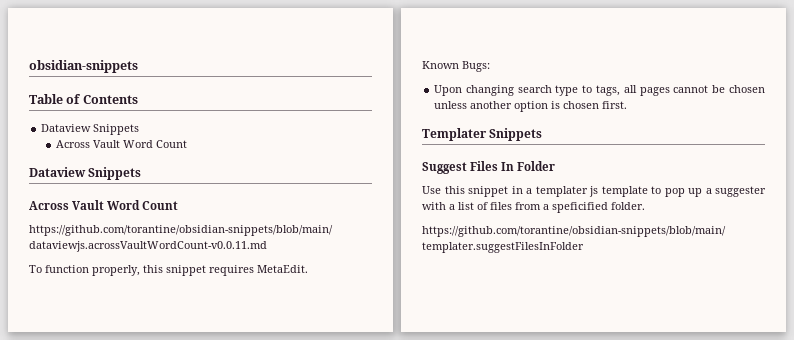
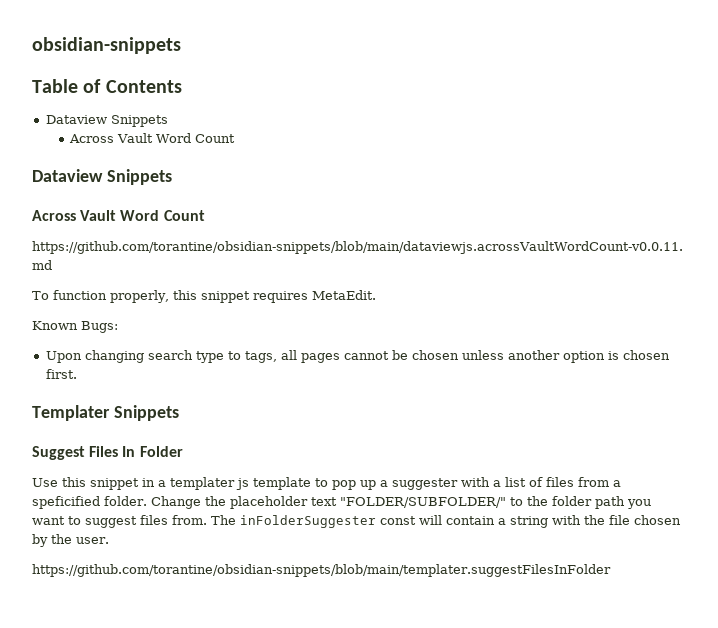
(645, 206) none -> [150,496,651,509] [32,515,681,528] [32,534,109,547] Change the placeholder text "FOLDER/SUBFOLDER/" to the folder path you want to suggest files from. The inFolderSuggester const will contain a string with the file chosen by the user.

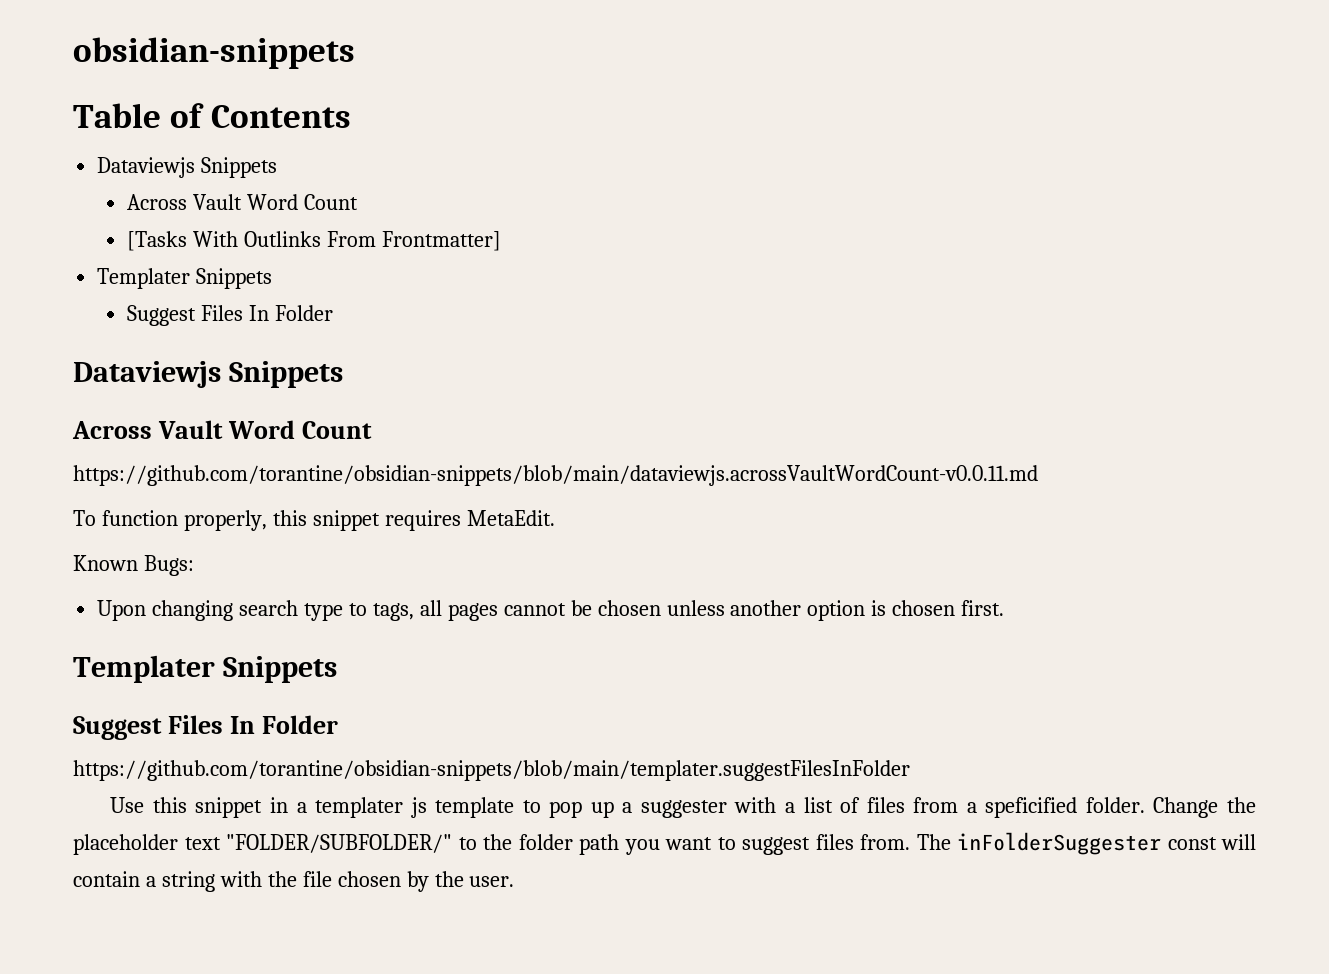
[45,115,168,127] [68,133,235,143] [32,169,103,182] Dataview Snippets // Across Vault Word Count // Dataview -> [97,157,278,178] [126,194,358,210] [126,231,501,251] [97,268,273,289] [126,305,333,326] [73,361,221,388] Dataviewjs Snippets // Across Vault Word Count // [Tasks With Outlinks From Frontmatter] // Templater Snippets // Suggest Files In Folder // Dataviewjs
(183, 451) none -> [73,760,910,781] // https://github.com/torantine/obsidian-snippets/blob/main/templater.suggestFilesInFolder
[32,564,611,577] // https://github.com/torantine/obsidian-snippets/blob/main/templater.suggestFilesInFolder -> (515, 881) none

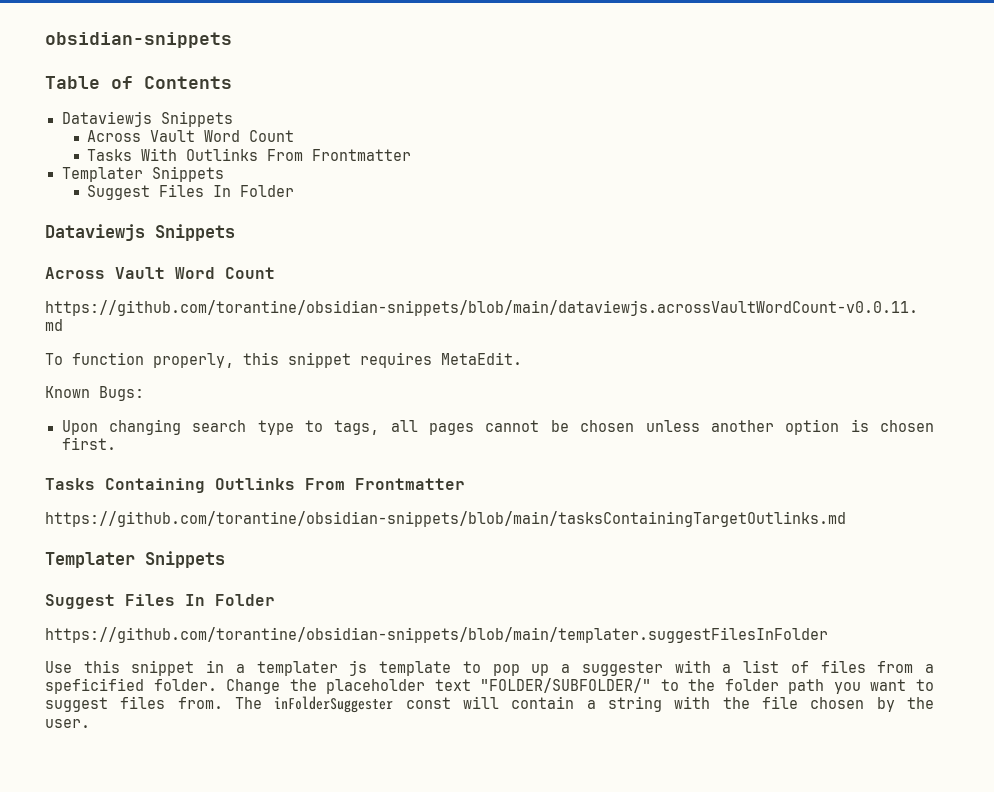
[126,231,187,251] [Tasks -> [87,149,133,161] Tasks
[381,231,501,251] Frontmatter] -> [312,149,412,161] Frontmatter
(1005, 608) none -> [45,478,465,493] [45,511,846,527] // Tasks Containing Outlinks From Frontmatter // https://github.com/torantine/obsidian-snippets/blob/main/tasksContainingTargetOutlinks.md

